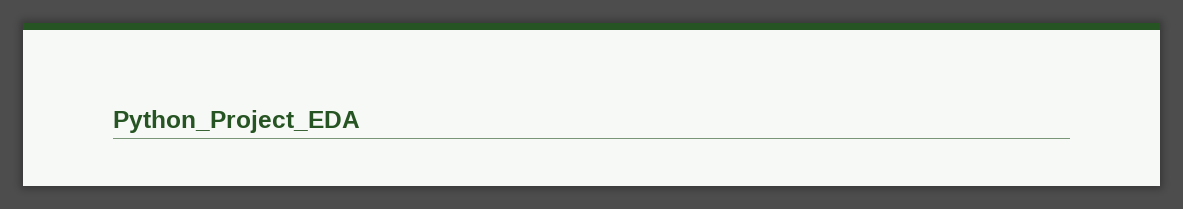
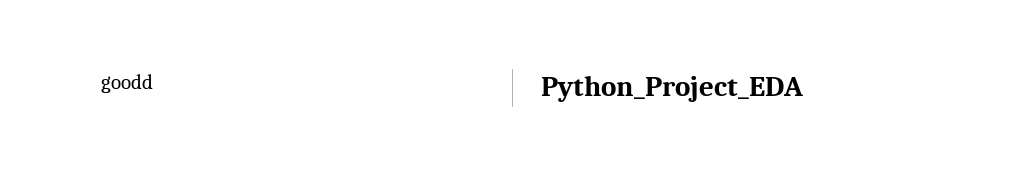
(113, 121) none -> [101,74,153,93] goodd //

